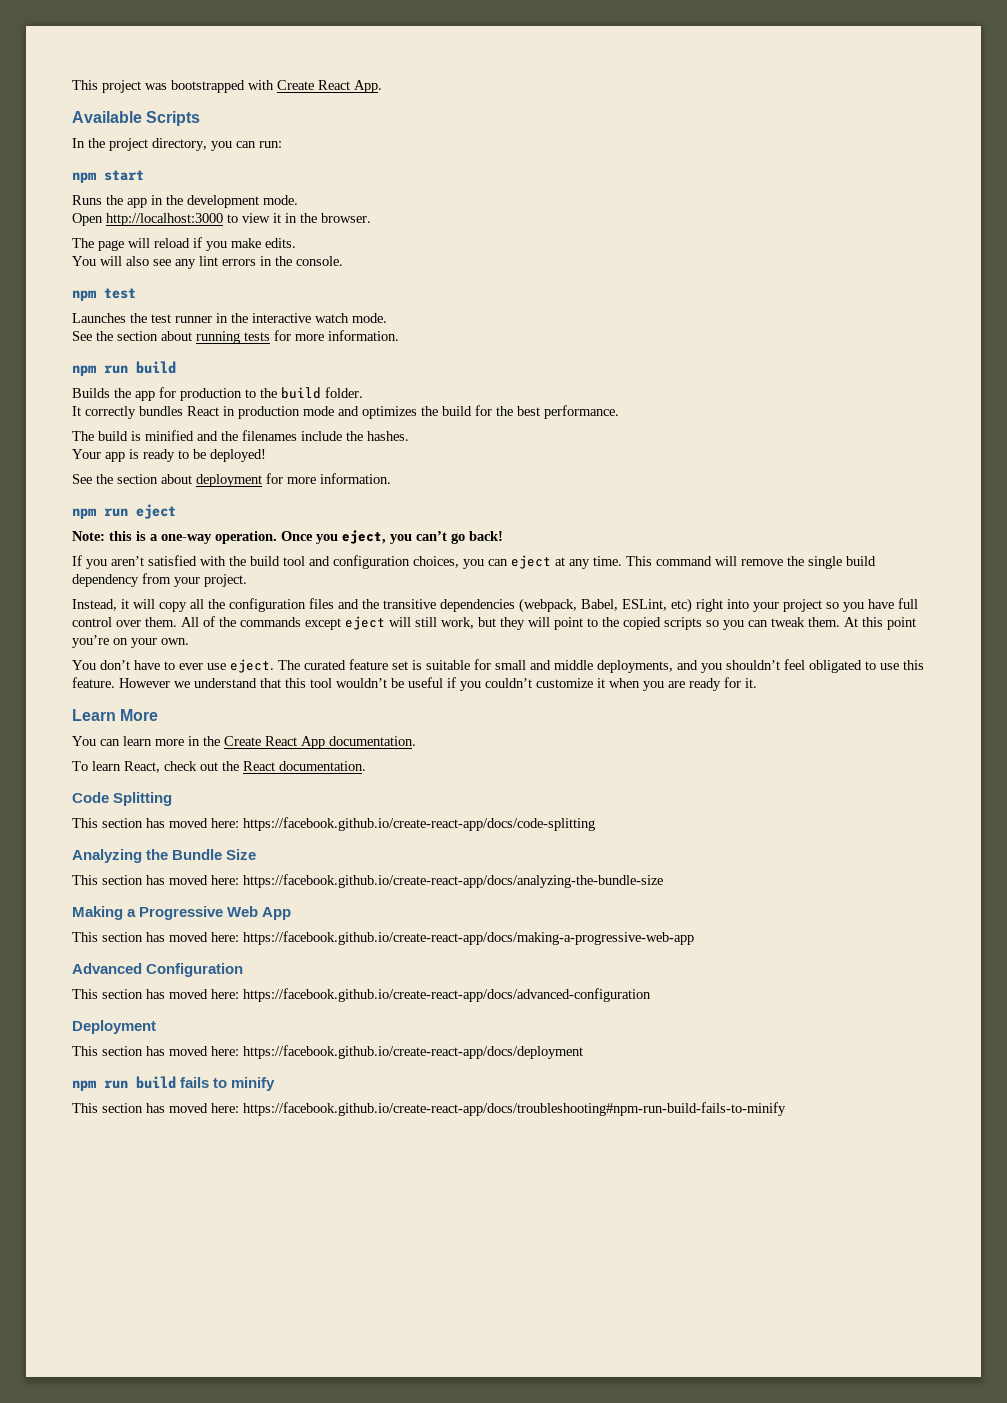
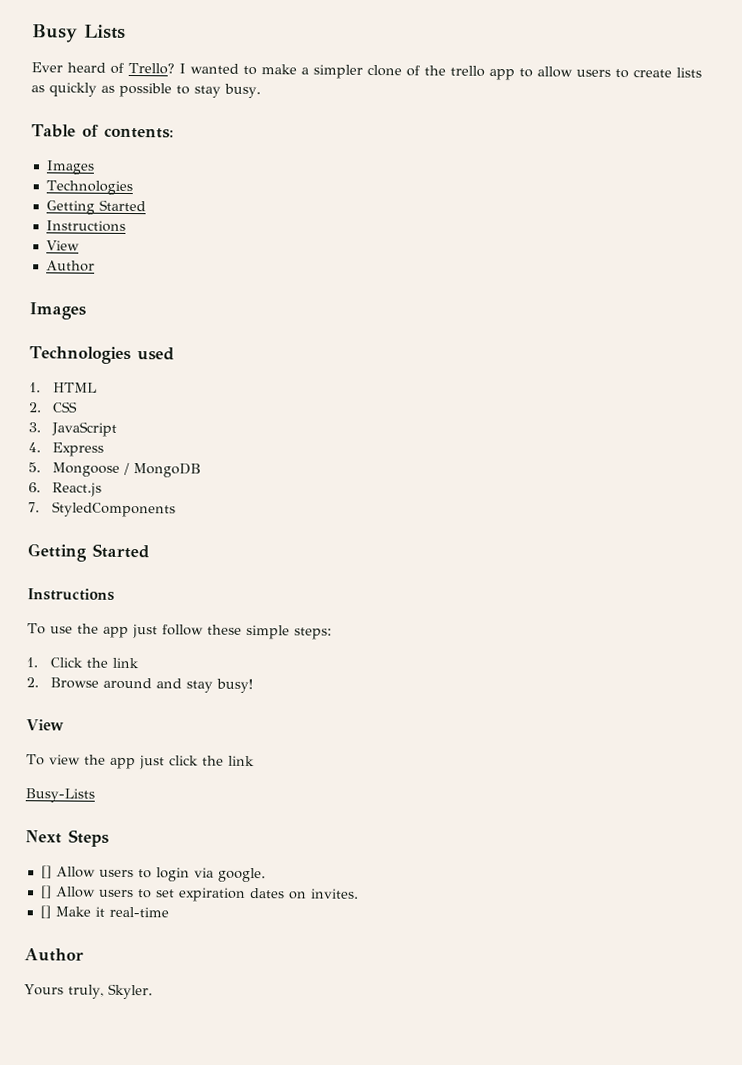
[72,80,382,93] [72,111,201,126] [72,138,282,151] [72,170,144,183] [72,195,298,208] [72,213,371,226] [72,237,296,251] [72,256,343,269] [72,288,136,301] [72,313,387,323] [72,330,399,344] [72,361,176,376] [72,387,363,401] [72,405,619,419] [72,430,409,441] [72,449,266,462] [72,473,391,487] [72,504,176,519] [72,530,503,544] [72,555,876,569] [72,573,247,587] [72,598,918,613] [72,616,916,630] [72,635,189,648] [72,659,924,673] [72,677,757,691] [72,709,159,721] [72,736,416,749] [72,761,366,773] [72,792,173,806] [72,817,595,831] [72,849,257,863] [72,874,663,888] [72,906,292,920] [72,931,694,945] [72,963,244,977] [72,988,651,1002] [72,1020,156,1034] [72,1045,583,1059] [72,1076,276,1091] [72,1102,786,1116] This project was bootstrapped with Create React App. // Available Scripts // In the project directory, you can run: // npm start // Runs the app in the development mode. // Open http://localhost:3000 to view it in the browser. // The page will reload if you make edits. // You will also see any lint errors in the console. // npm test // Launches the test runner in the interactive watch mode. // See the section about running tests for more information. // npm run build // Builds the app for production to the build folder. // It correctly bundles React in production mode and optimizes the build for the best performance. // The build is minified and the filenames include the hashes. // Your app is ready to be deployed! // See the section about deployment for more information. // npm run eject // Note: this is a one-way operation. Once you eject, you can’t go back! // If you aren’t satisfied with the build tool and configuration choices, you can eject at any time. This command will remove the single build dependency from your project. // Instead, it will copy all the configuration files and the transitive dependencies (webpack, Babel, ESLint, etc) right into your project so you have full control over them. All of the commands except eject will still work, but they will point to the copied scripts so you can tweak them. At this point you’re on your own. // You don’t have to ever use eject. The curated feature set is suitable for small and middle deployments, and you shouldn’t feel obligated to use this feature. However we understand that this tool wouldn’t be useful if you couldn’t customize it when you are ready for it. // Learn More // You can learn more in the Create React App documentation. // To learn React, check out the React documentation. // Code Splitting // This section has moved here: https://facebook.github.io/create-react-app/docs/code-splitting // Analyzing the Bundle Size // This section has moved here: https://facebook.github.io/create-react-app/docs/analyzing-the-bundle-size // Making a Progressive Web App // This section has moved here: https://facebook.github.io/create-react-app/docs/making-a-progressive-web-app // Advanced Configuration // This section has moved here: https://facebook.github.io/create-react-app/docs/advanced-configuration // Deployment // This section has moved here: https://facebook.github.io/create-react-app/docs/deployment // npm run build fails to minify // This section has moved here: https://facebook.github.io/create-react-app/docs/troubleshooting#npm-run-build-fails-to-minify -> [32,24,126,43] [31,62,702,81] [31,82,261,99] [31,124,174,139] [45,160,95,175] [45,180,133,196] [45,199,146,215] [45,220,126,232] [45,240,80,251] [45,260,95,272] [29,302,86,320] [29,346,175,365] [29,382,98,393] [28,401,79,413] [28,421,118,437] [28,442,105,457] [28,462,202,478] [28,482,103,497] [28,501,177,518] [27,543,150,562] [27,588,115,601] [27,623,332,640] [26,657,140,669] [26,677,254,694] [26,719,64,731] [26,754,255,770] [25,788,95,803] [25,829,109,847] [40,865,266,883] [39,885,359,902] [39,905,169,919] [24,948,84,962] [24,983,153,1000] Busy Lists // Ever heard of Trello? I wanted to make a simpler clone of the trello app to allow users to create lists as quickly as possible to stay busy. // Table of contents: // Images // Technologies // Getting Started // Instructions // View // Author // Images // Technologies used // 1. HTML // 2. CSS // 3. JavaScript // 4. Express // 5. Mongoose / MongoDB // 6. React.js // 7. StyledComponents // Getting Started // Instructions // To use the app just follow these simple steps: // 1. Click the link // 2. Browse around and stay busy! // View // To view the app just click the link // Busy-Lists // Next Steps // [] Allow users to login via google. // [] Allow users to set expiration dates on invites. // [] Make it real-time // Author // Yours truly, Skyler.

